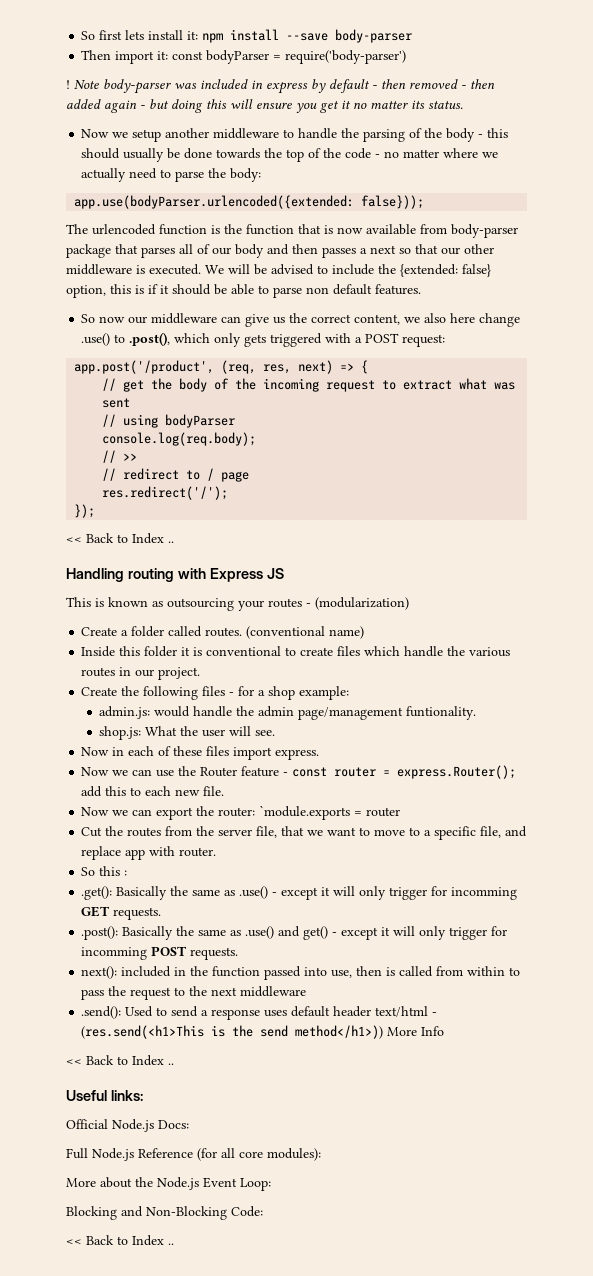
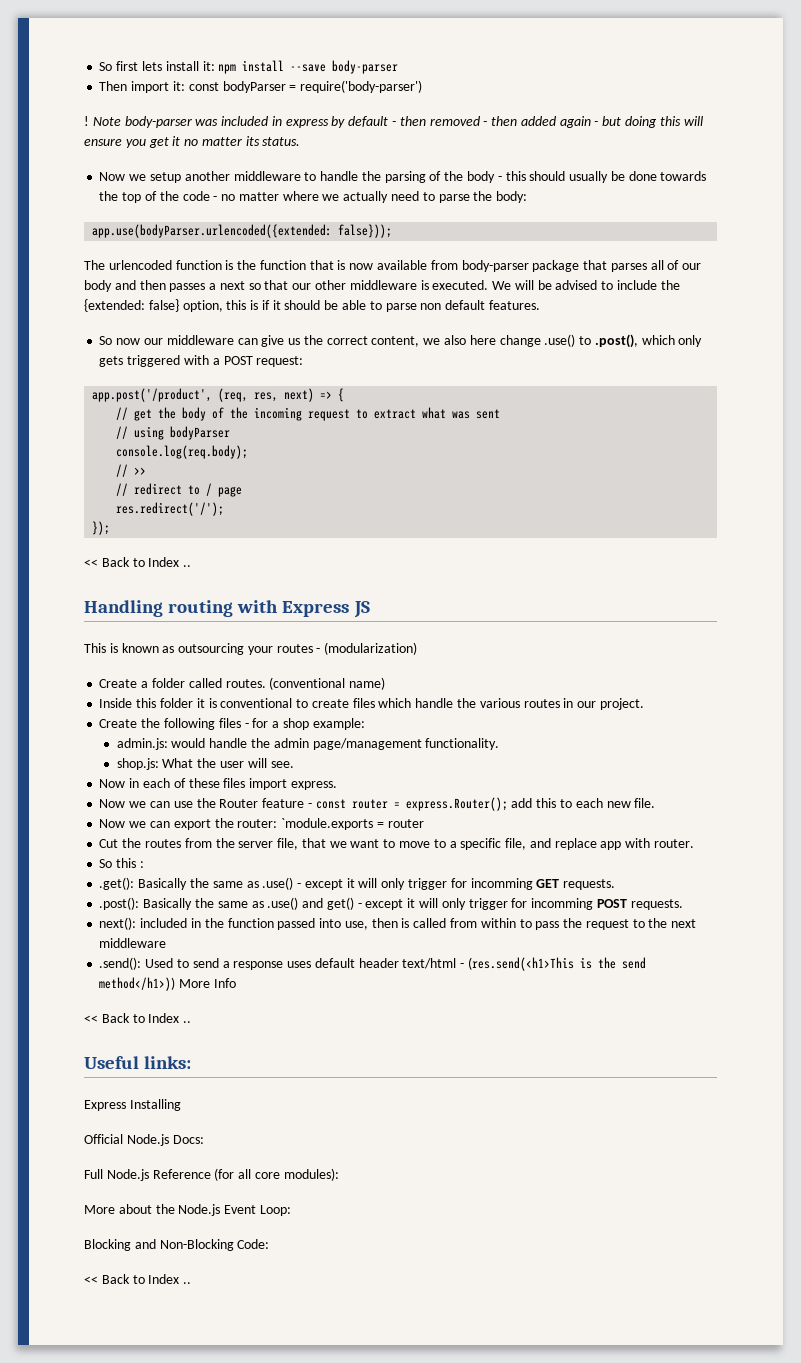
[406,706,477,720] funtionality. -> [425,738,500,750] functionality.
(143, 1095) none -> [84,1099,181,1111] // Express Installing

